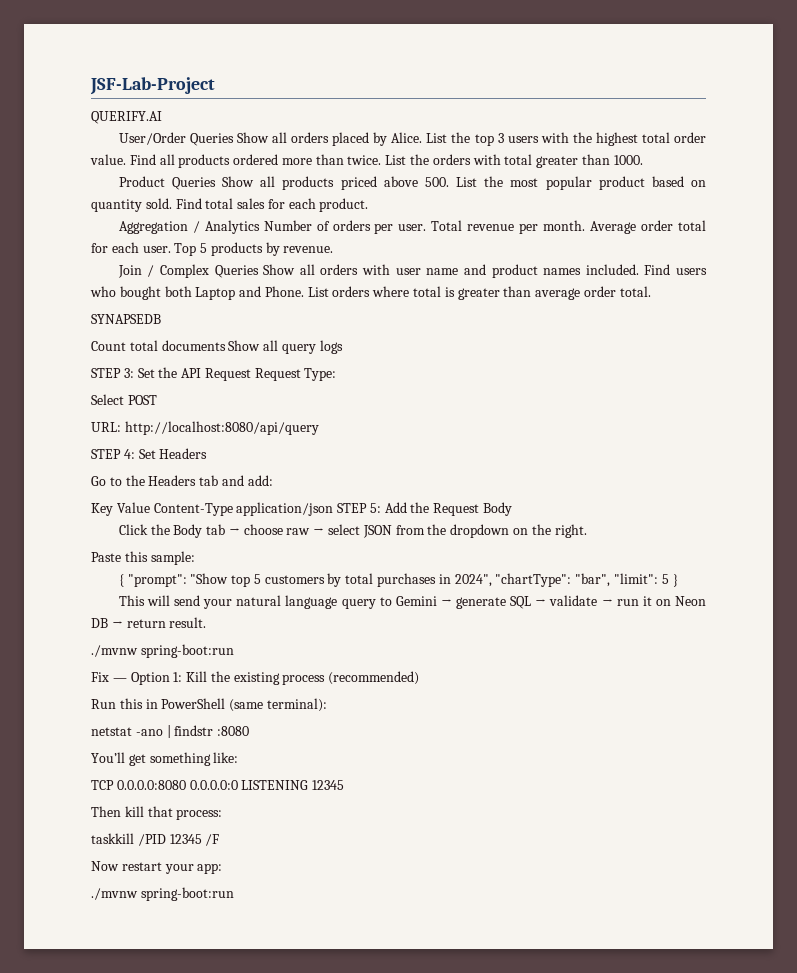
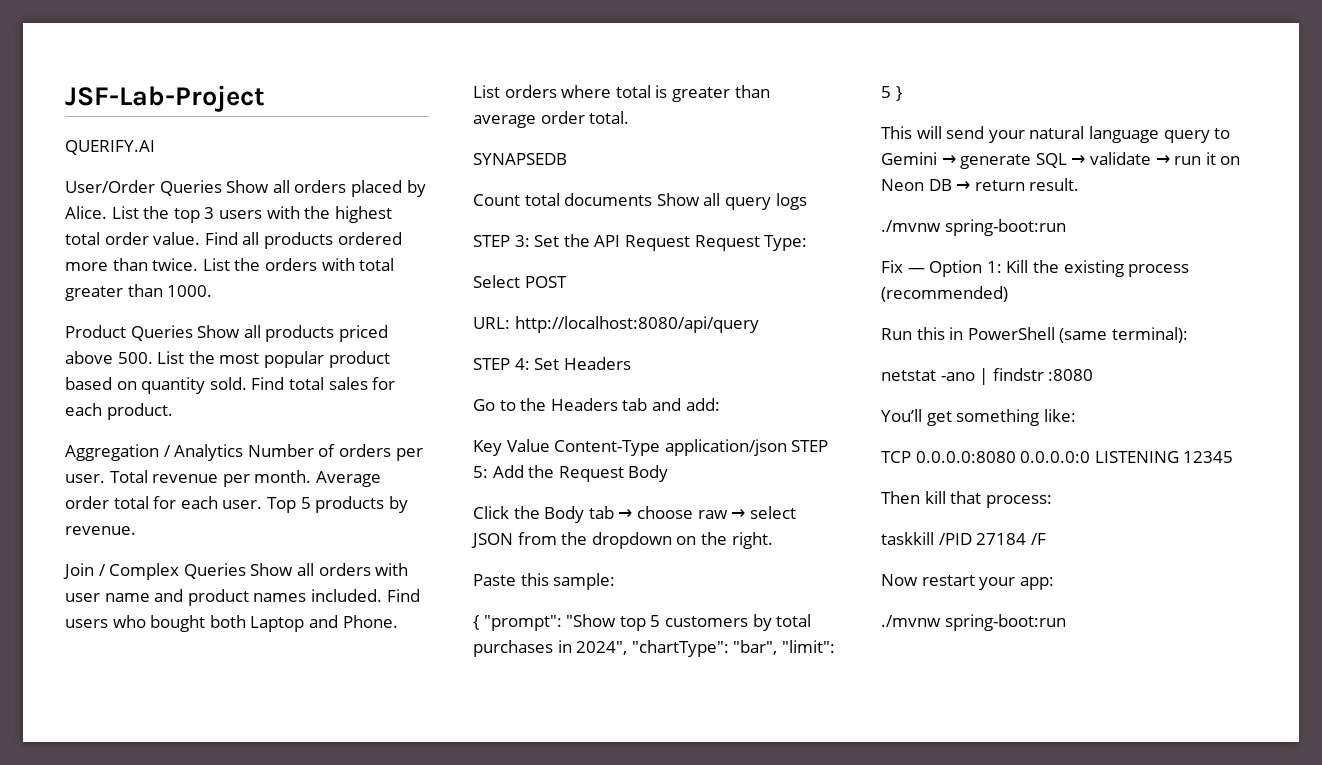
[169,834,202,844] 12345 -> [976,533,1027,545] 27184

